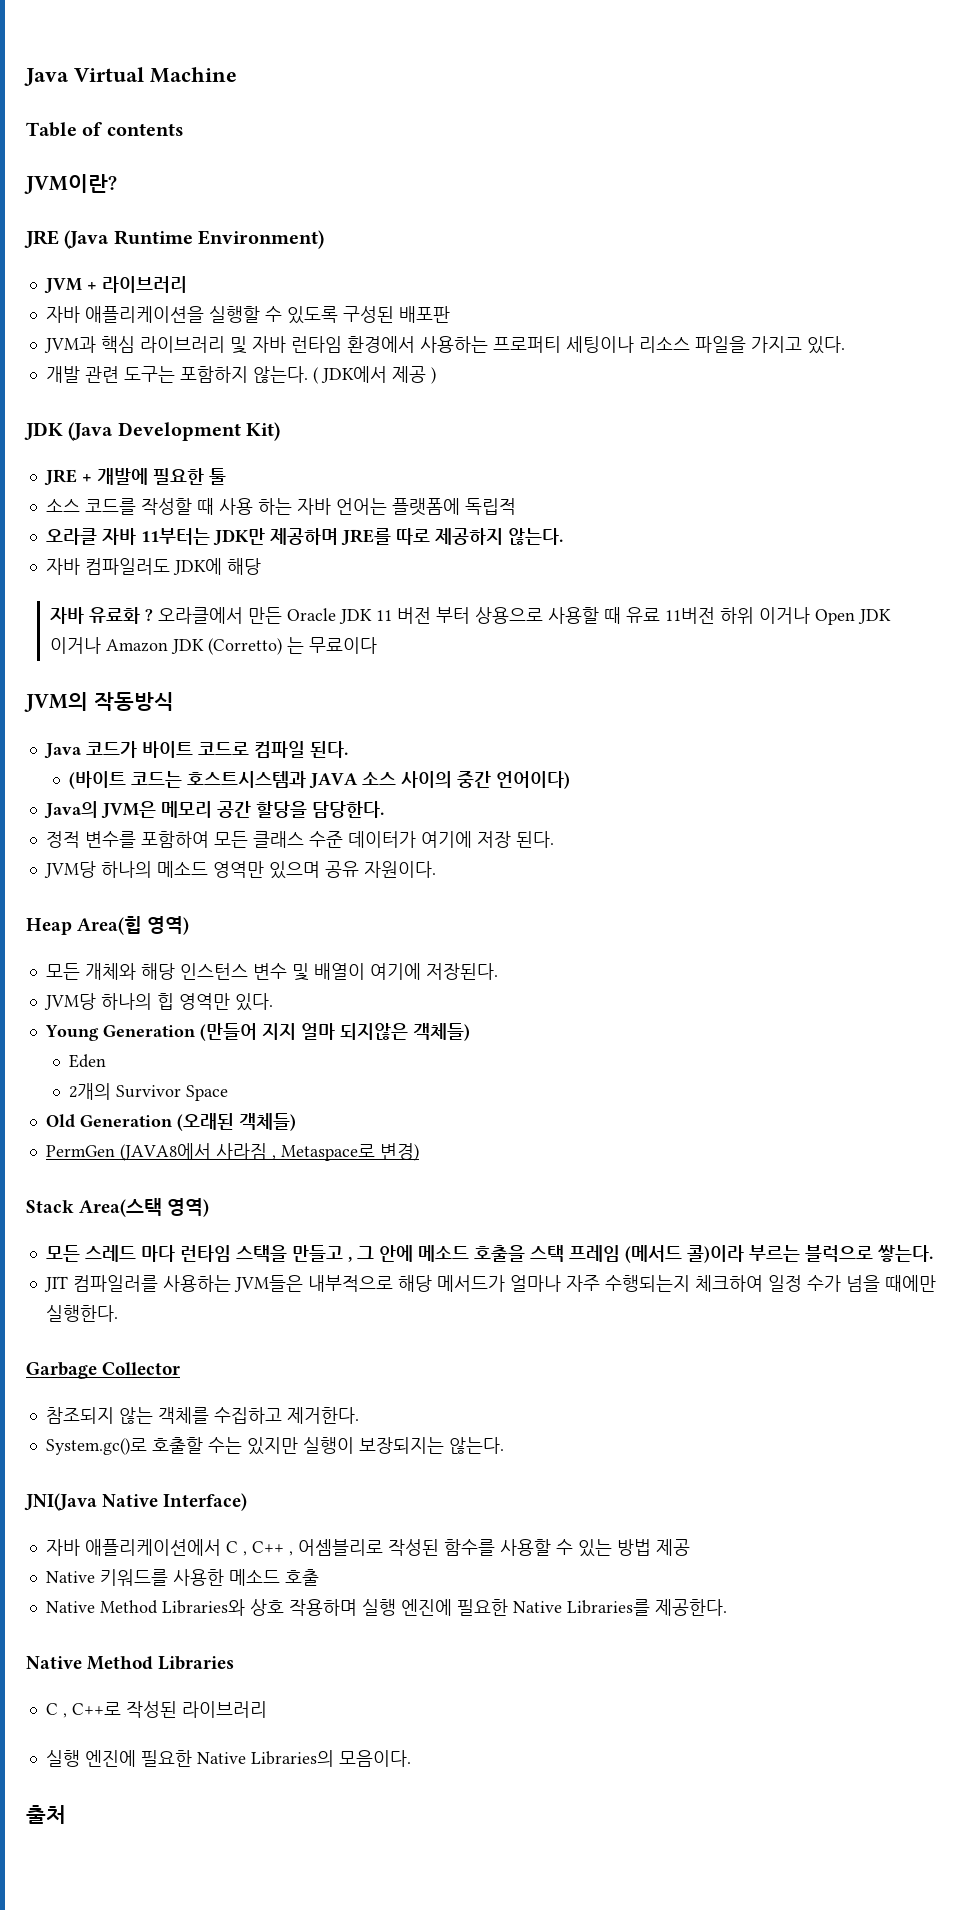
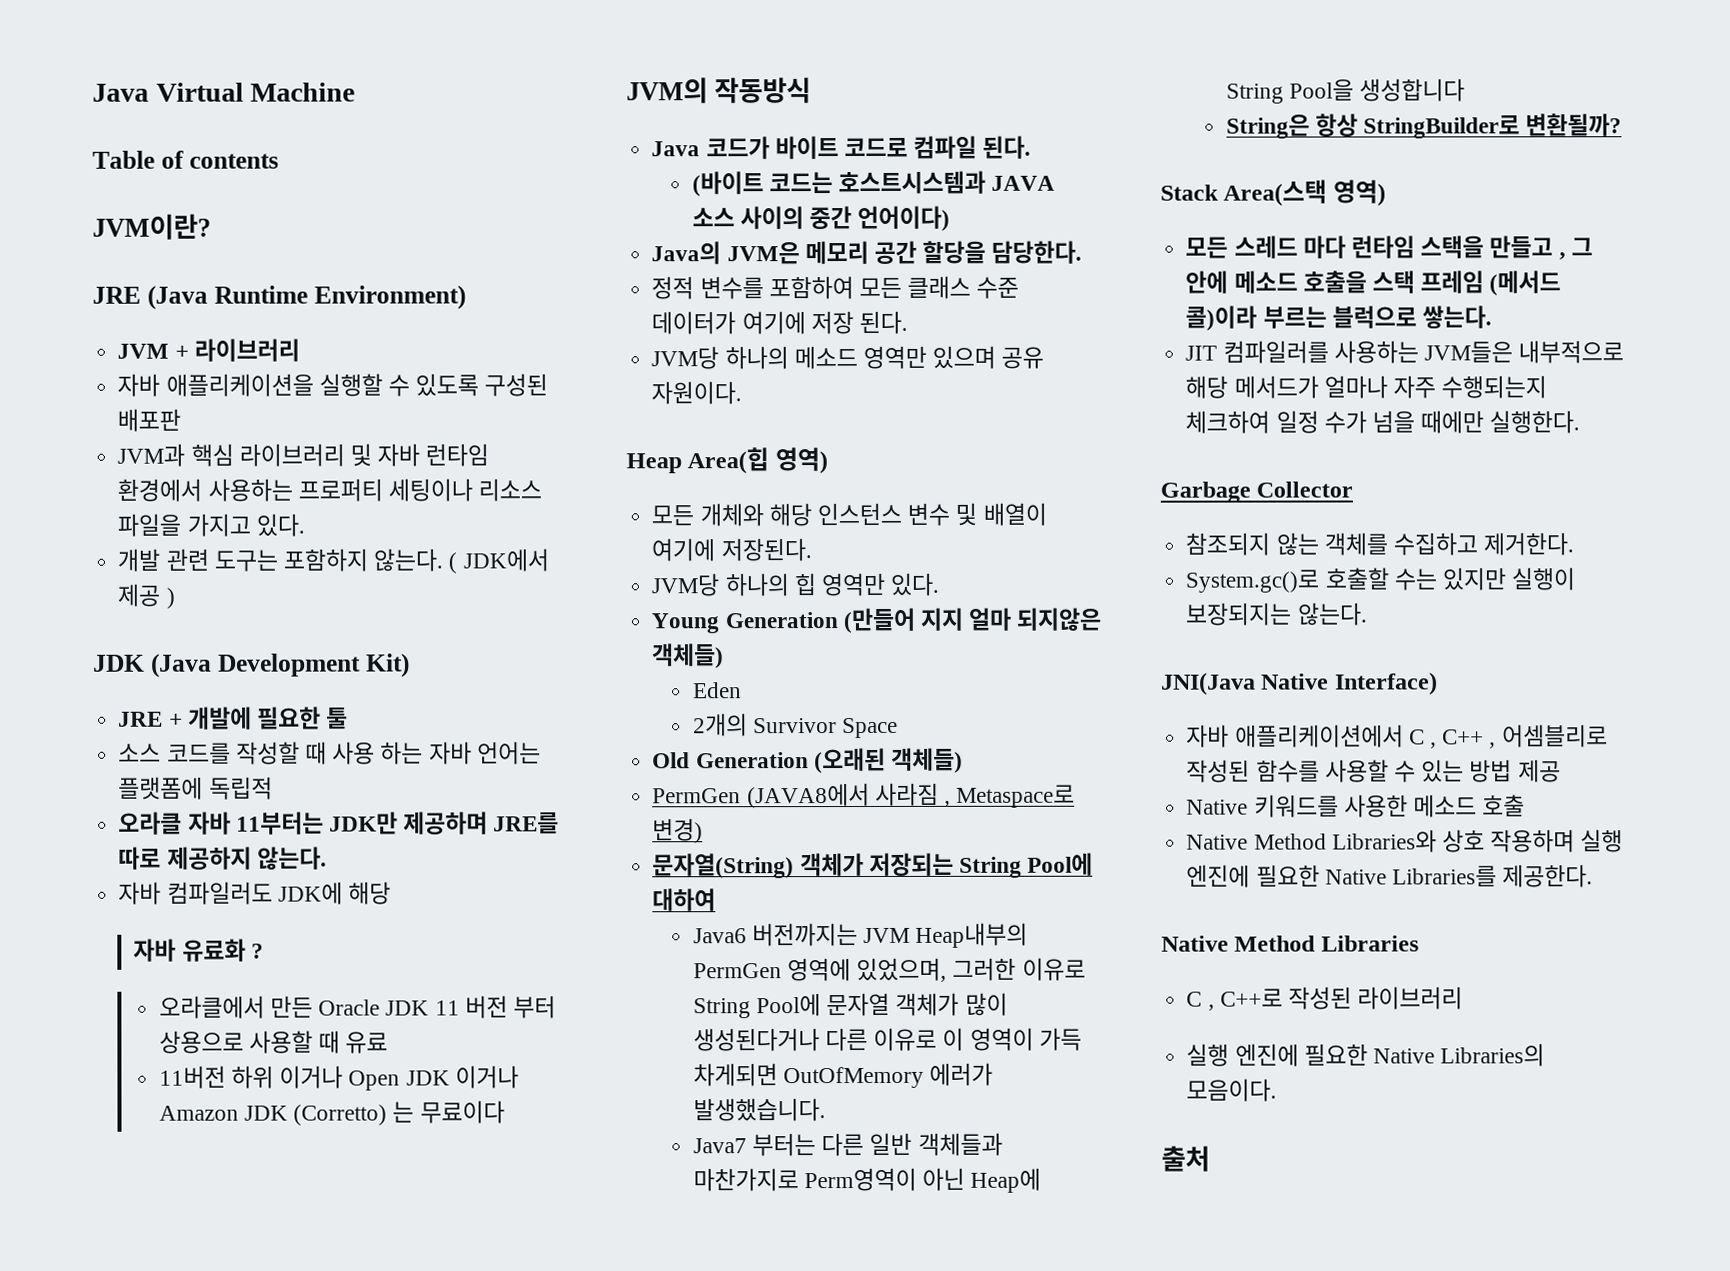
(153, 615) none -> (264, 951) //
(660, 615) none -> (389, 1042) //
(419, 1152) none -> [652,852,1094,879] [652,888,717,912] [692,922,1029,948] [692,957,1086,983] [692,992,1008,1019] [692,1027,1082,1052] [692,1062,994,1089] [692,1098,826,1122] [692,1132,1003,1157] [692,1167,1042,1193] [1225,78,1466,104] [1225,113,1623,139] // 문자열(String) 객체가 저장되는 String Pool에 대하여 // Java6 버전까지는 JVM Heap내부의 PermGen 영역에 있었으며, 그러한 이유로 String Pool에 문자열 객체가 많이 생성된다거나 다른 이유로 이 영역이 가득 차게되면 OutOfMemory 에러가 발생했습니다. // Java7 부터는 다른 일반 객체들과 마찬가지로 Perm영역이 아닌 Heap에 String Pool을 생성합니다 // String은 항상 StringBuilder로 변환될까?

